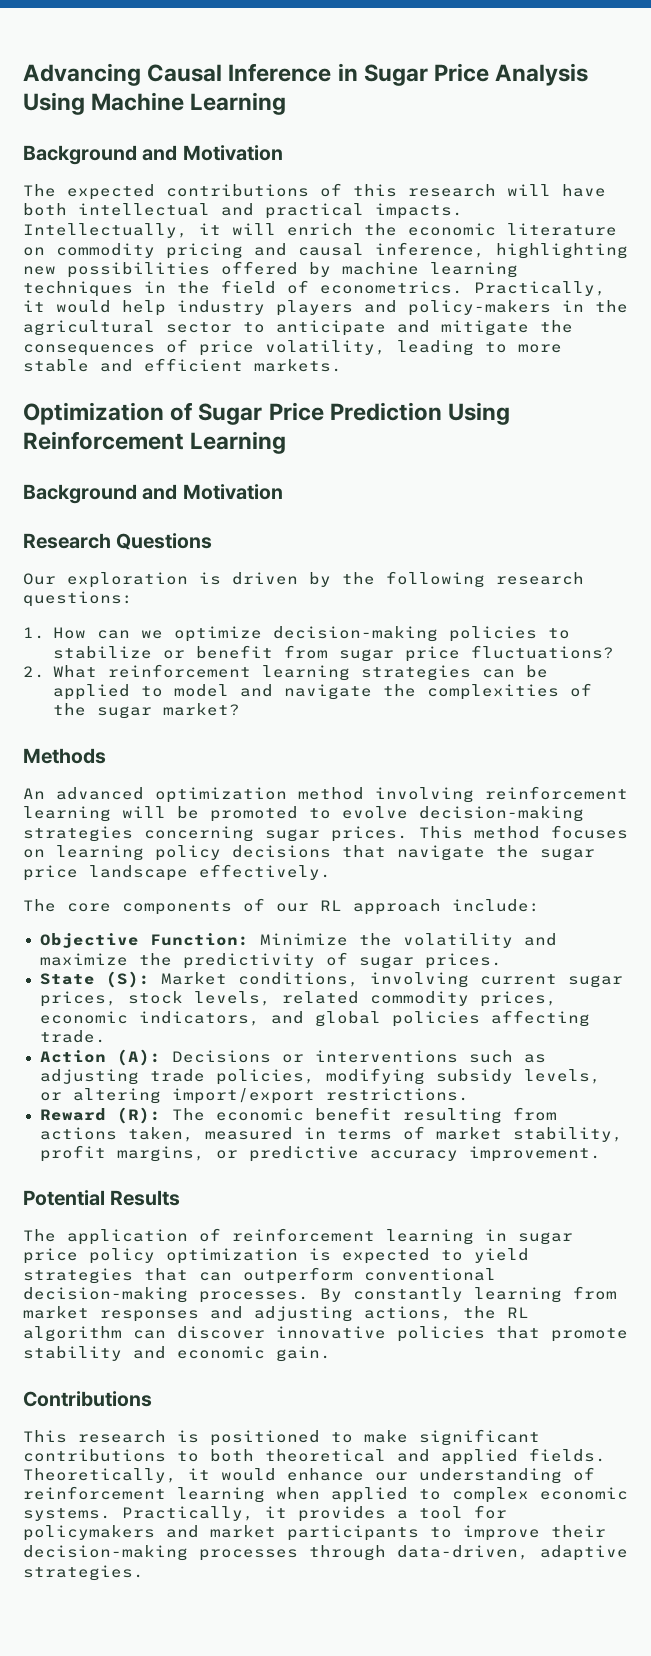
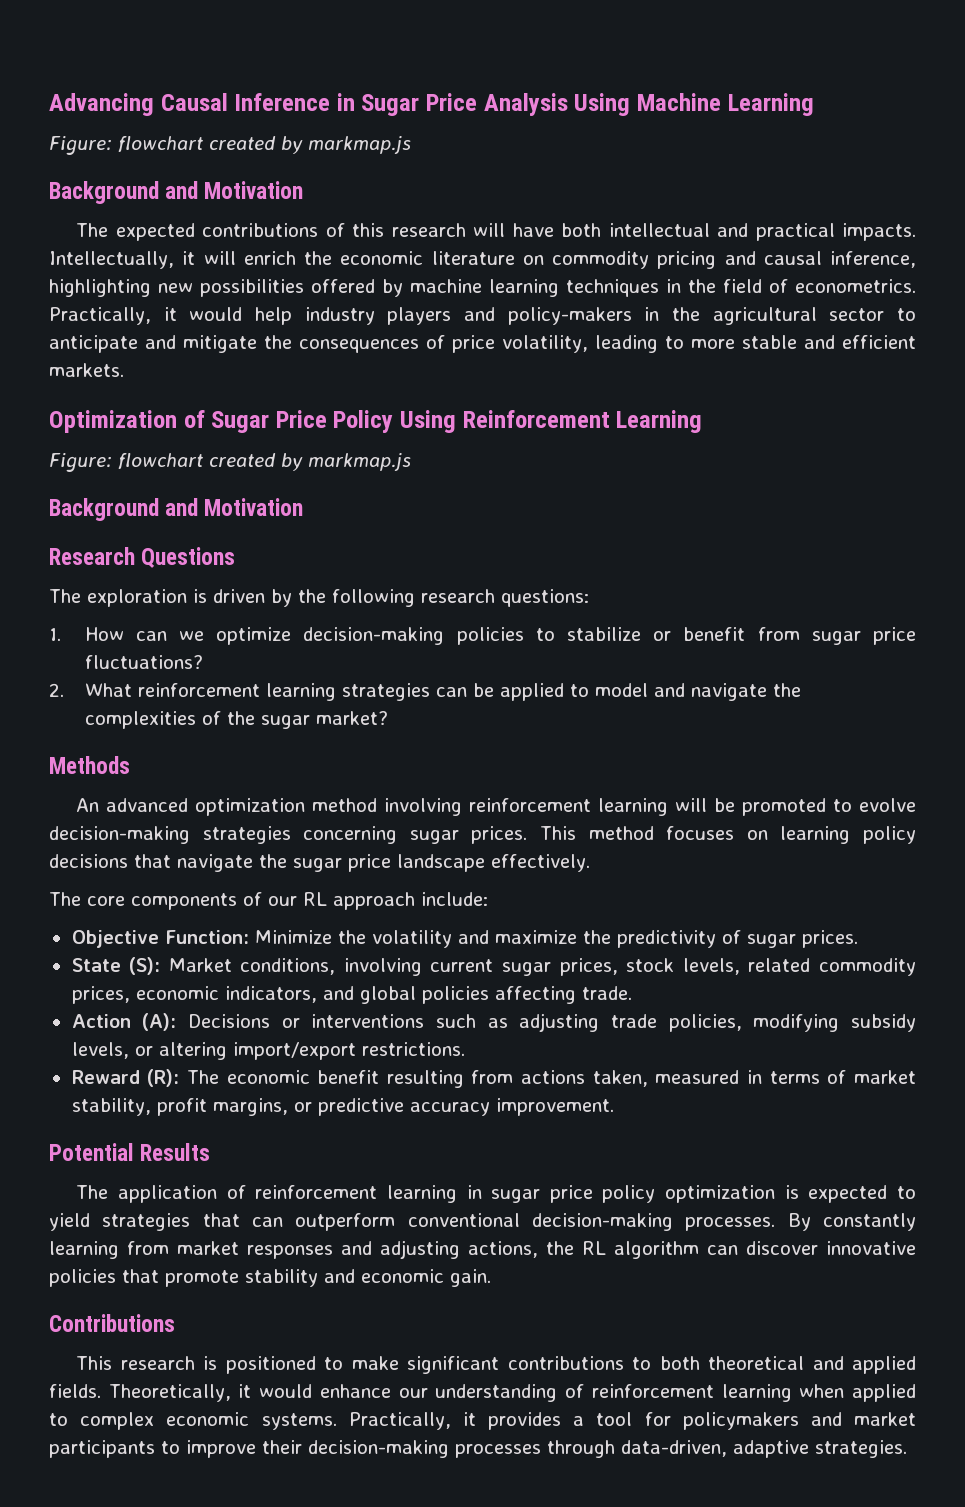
(287, 103) none -> [49,136,411,155] // Figure: flowchart created by markmap.js
[329,402,442,421] Prediction -> [333,410,394,433] Policy
(287, 442) none -> [49,453,411,472] // Figure: flowchart created by markmap.js
[23,573,56,585] Our -> [49,589,81,603] The

